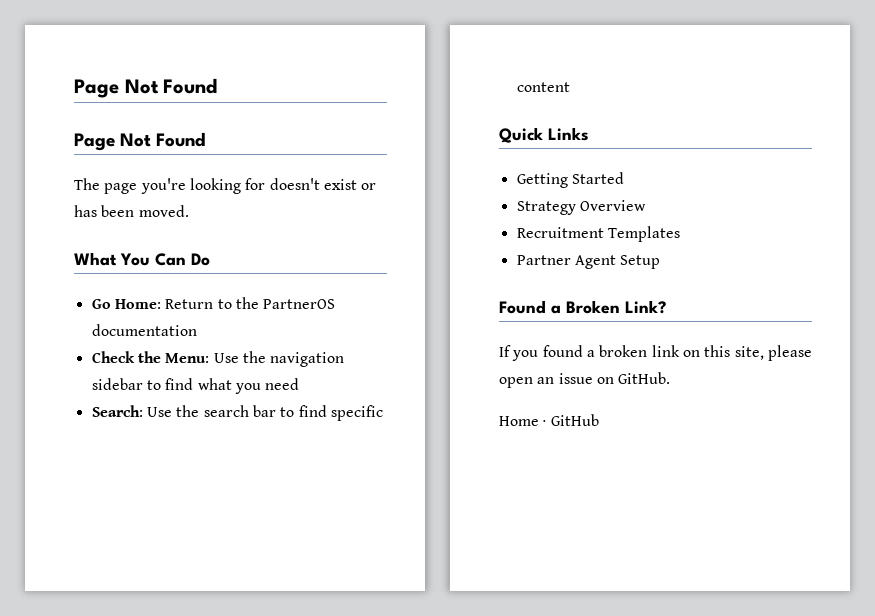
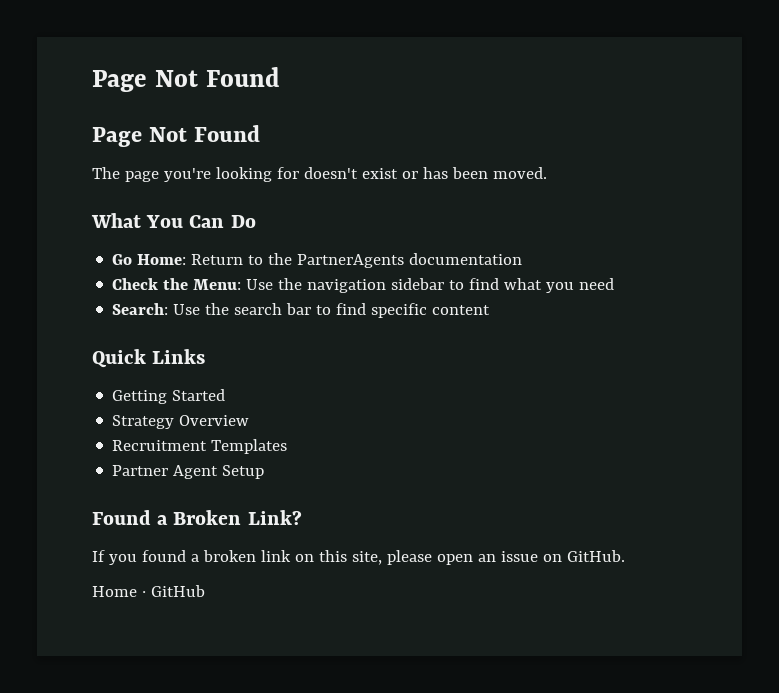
[263,299,336,309] PartnerOS -> [297,254,405,268] PartnerAgents

